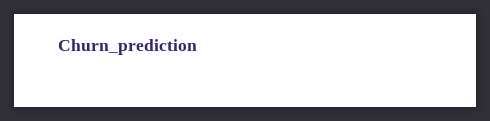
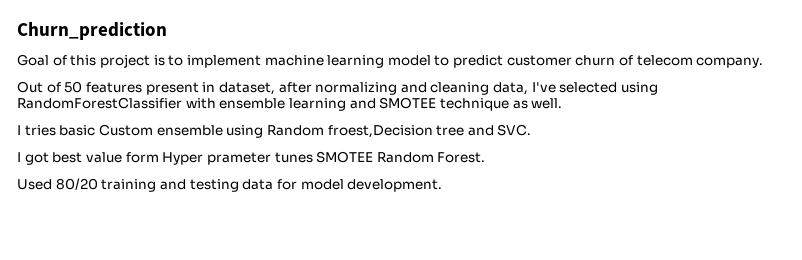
(197, 47) none -> [17,54,764,68] [17,81,659,95] [17,97,563,111] [17,124,532,138] [17,151,486,165] [17,178,443,192] // Goal of this project is to implement machine learning model to predict customer churn of telecom company. // Out of 50 features present in dataset, after normalizing and cleaning data, I've selected using RandomForestClassifier with ensemble learning and SMOTEE technique as well. // I tries basic Custom ensemble using Random froest,Decision tree and SVC. // I got best value form Hyper prameter tunes SMOTEE Random Forest. // Used 80/20 training and testing data for model development.

